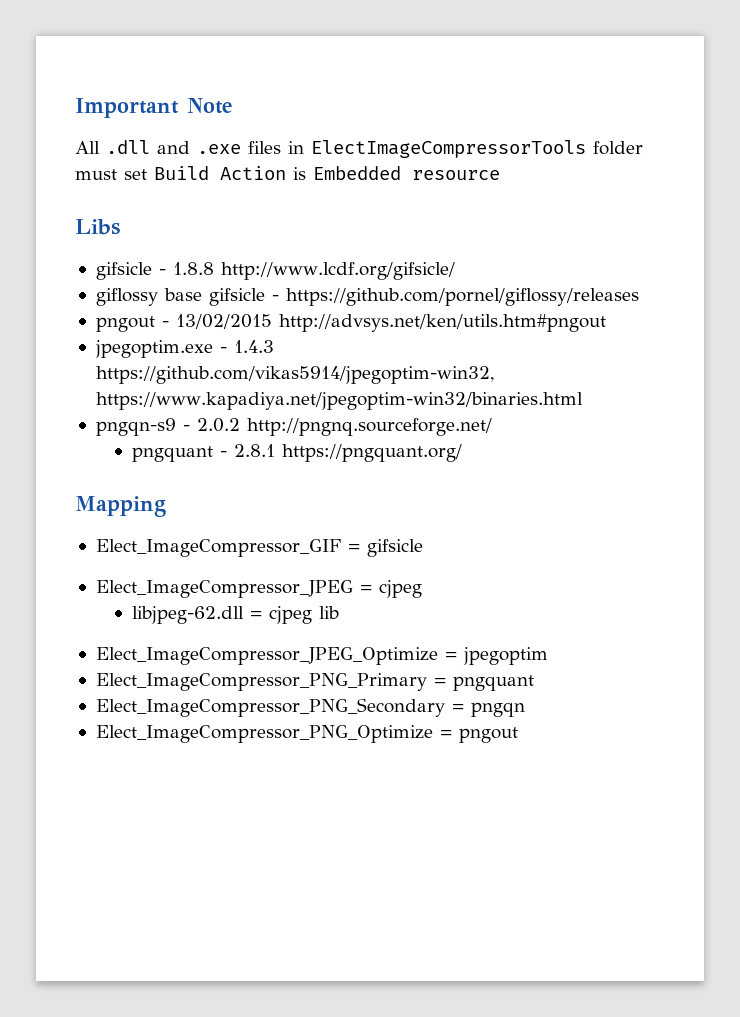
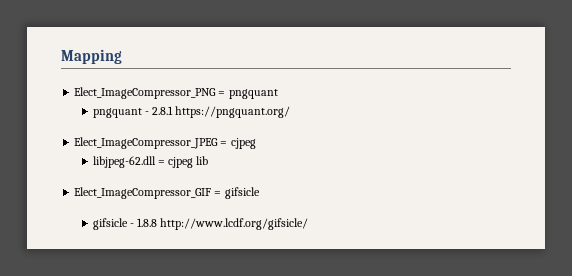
[75,98,233,118] [75,140,643,158] [75,166,500,180] [75,219,120,235] [95,262,455,280] [95,288,639,306] [95,314,606,332] [94,340,274,358] [95,366,494,384] [95,392,583,410] [95,418,492,436] Important Note // All .dll and .exe files in ElectImageCompressorTools folder must set Build Action is Embedded resource // Libs // gifsicle - 1.8.8 http://www.lcdf.org/gifsicle/ // giflossy base gifsicle - https://github.com/pornel/giflossy/releases // pngout - 13/02/2015 http://advsys.net/ken/utils.htm#pngout // jpegoptim.exe - 1.4.3 https://github.com/vikas5914/jpegoptim-win32, https://www.kapadiya.net/jpegoptim-win32/binaries.html // pngqn-s9 - 2.0.2 http://pngnq.sourceforge.net/ -> [61,49,122,64] [74,87,278,99] Mapping // Elect_ImageCompressor_PNG = pngquant
[75,496,166,517] [95,539,423,557] // Mapping // Elect_ImageCompressor_GIF = gifsicle -> (291, 112) none
[95,647,548,665] [95,673,534,691] [95,698,525,717] [95,725,518,743] Elect_ImageCompressor_JPEG_Optimize = jpegoptim // Elect_ImageCompressor_PNG_Primary = pngquant // Elect_ImageCompressor_PNG_Secondary = pngqn // Elect_ImageCompressor_PNG_Optimize = pngout -> [74,187,260,199] [92,218,309,230] Elect_ImageCompressor_GIF = gifsicle // gifsicle - 1.8.8 http://www.lcdf.org/gifsicle/

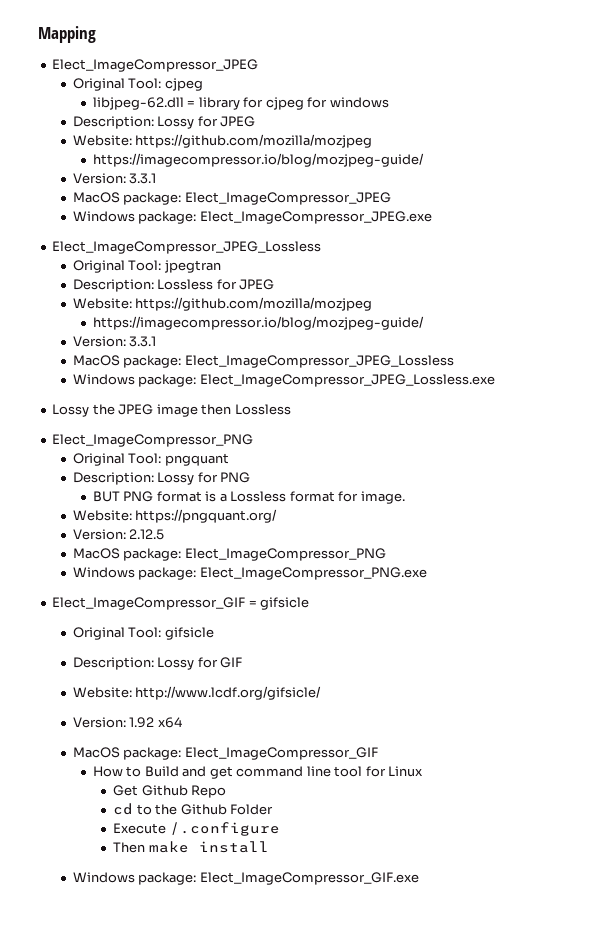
[74,87,278,99] [92,106,291,118] [74,137,256,149] [92,156,209,168] Elect_ImageCompressor_PNG = pngquant // pngquant - 2.8.1 https://pngquant.org/ // Elect_ImageCompressor_JPEG = cjpeg // libjpeg-62.dll = cjpeg lib -> [52,59,259,72] [72,78,203,91] [92,97,389,110] [72,116,256,129] [72,134,373,148] [92,153,424,167] [72,173,157,184] [72,192,391,205] [72,211,432,224] [52,241,322,254] [72,260,221,273] [72,279,275,292] [72,297,373,311] [92,316,424,330] [72,336,157,347] [72,355,454,368] [72,374,495,387] [52,404,291,417] [52,434,254,447] [72,453,229,466] [72,472,251,485] [92,491,405,504] [72,509,278,523] [72,529,165,540] [72,548,386,561] [72,567,427,580] Elect_ImageCompressor_JPEG // Original Tool: cjpeg // libjpeg-62.dll = library for cjpeg for windows // Description: Lossy for JPEG // Website: https://github.com/mozilla/mozjpeg // https://imagecompressor.io/blog/mozjpeg-guide/ // Version: 3.3.1 // MacOS package: Elect_ImageCompressor_JPEG // Windows package: Elect_ImageCompressor_JPEG.exe // Elect_ImageCompressor_JPEG_Lossless // Original Tool: jpegtran // Description: Lossless for JPEG // Website: https://github.com/mozilla/mozjpeg // https://imagecompressor.io/blog/mozjpeg-guide/ // Version: 3.3.1 // MacOS package: Elect_ImageCompressor_JPEG_Lossless // Windows package: Elect_ImageCompressor_JPEG_Lossless.exe // Lossy the JPEG image then Lossless // Elect_ImageCompressor_PNG // Original Tool: pngquant // Description: Lossy for PNG // BUT PNG format is a Lossless format for image. // Website: https://pngquant.org/ // Version: 2.12.5 // MacOS package: Elect_ImageCompressor_PNG // Windows package: Elect_ImageCompressor_PNG.exe
[92,218,309,230] gifsicle - 1.8.8 http://www.lcdf.org/gifsicle/ -> [72,627,214,640] [72,657,243,670] [72,686,322,700] [72,717,182,728] [72,747,378,760] [92,766,424,779] [113,785,227,798] [113,803,274,815] [113,822,280,836] [113,841,269,853] [72,872,419,885] Original Tool: gifsicle // Description: Lossy for GIF // Website: http://www.lcdf.org/gifsicle/ // Version: 1.92 x64 // MacOS package: Elect_ImageCompressor_GIF // How to Build and get command line tool for Linux // Get Github Repo // cd to the Github Folder // Execute /.configure // Then make install // Windows package: Elect_ImageCompressor_GIF.exe

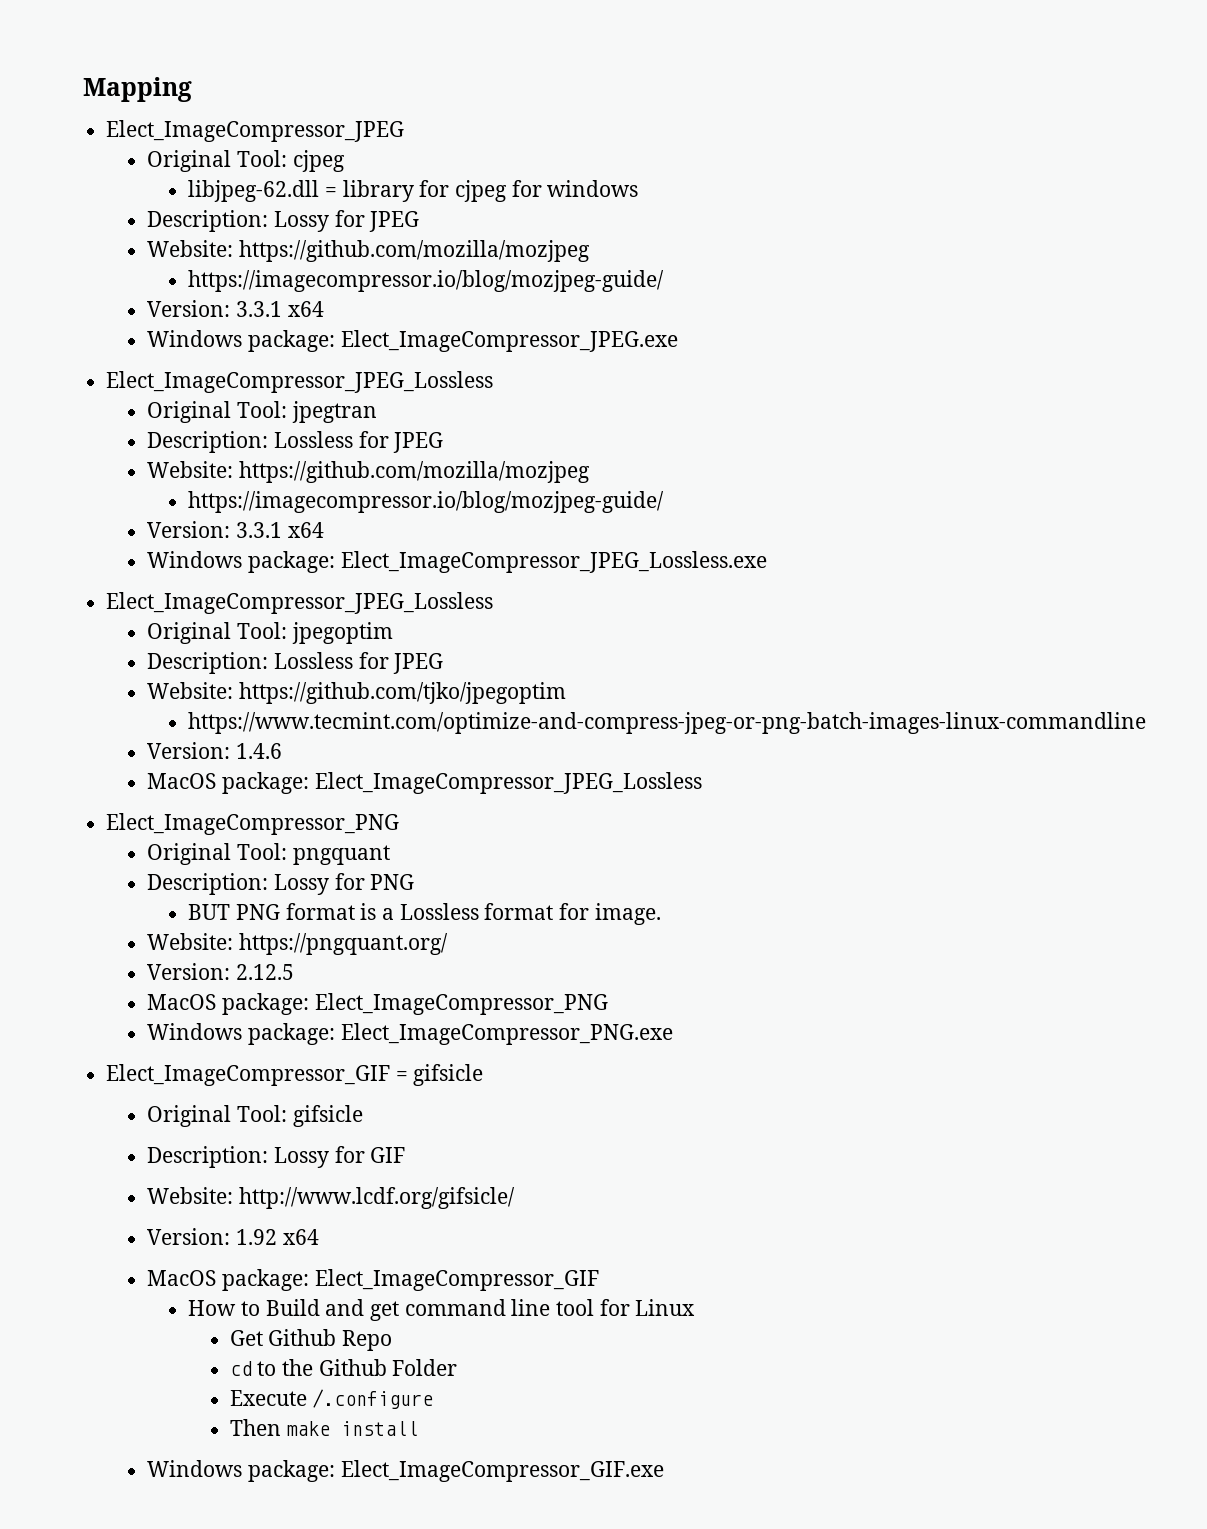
[72,192,391,205] // MacOS package: Elect_ImageCompressor_JPEG -> [287,301,324,317] x64
[72,355,454,368] // MacOS package: Elect_ImageCompressor_JPEG_Lossless -> [287,522,324,538] x64
[52,404,291,417] Lossy the JPEG image then Lossless -> [106,592,494,614] [147,622,393,644] [147,652,444,674] [147,682,566,704] [188,712,1147,734] [147,742,282,759] [147,772,702,794] Elect_ImageCompressor_JPEG_Lossless // Original Tool: jpegoptim // Description: Lossless for JPEG // Website: https://github.com/tjko/jpegoptim // https://www.tecmint.com/optimize-and-compress-jpeg-or-png-batch-images-linux-commandline // Version: 1.4.6 // MacOS package: Elect_ImageCompressor_JPEG_Lossless

